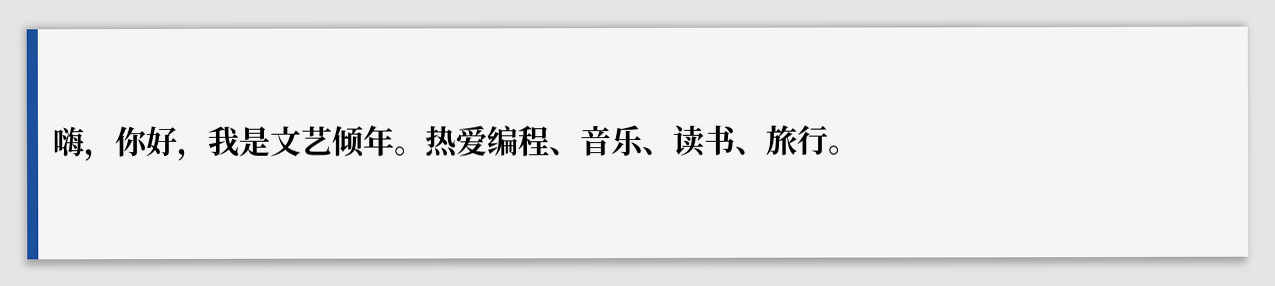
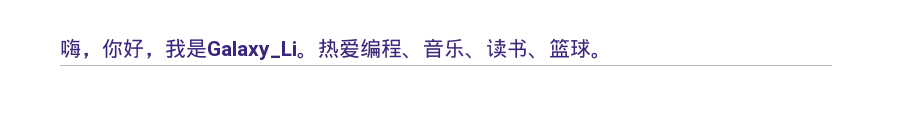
[269,125,395,159] 文艺倾年 -> [207,41,297,60] Galaxy_Li
[765,124,829,156] 旅行 -> [549,38,591,58] 篮球

